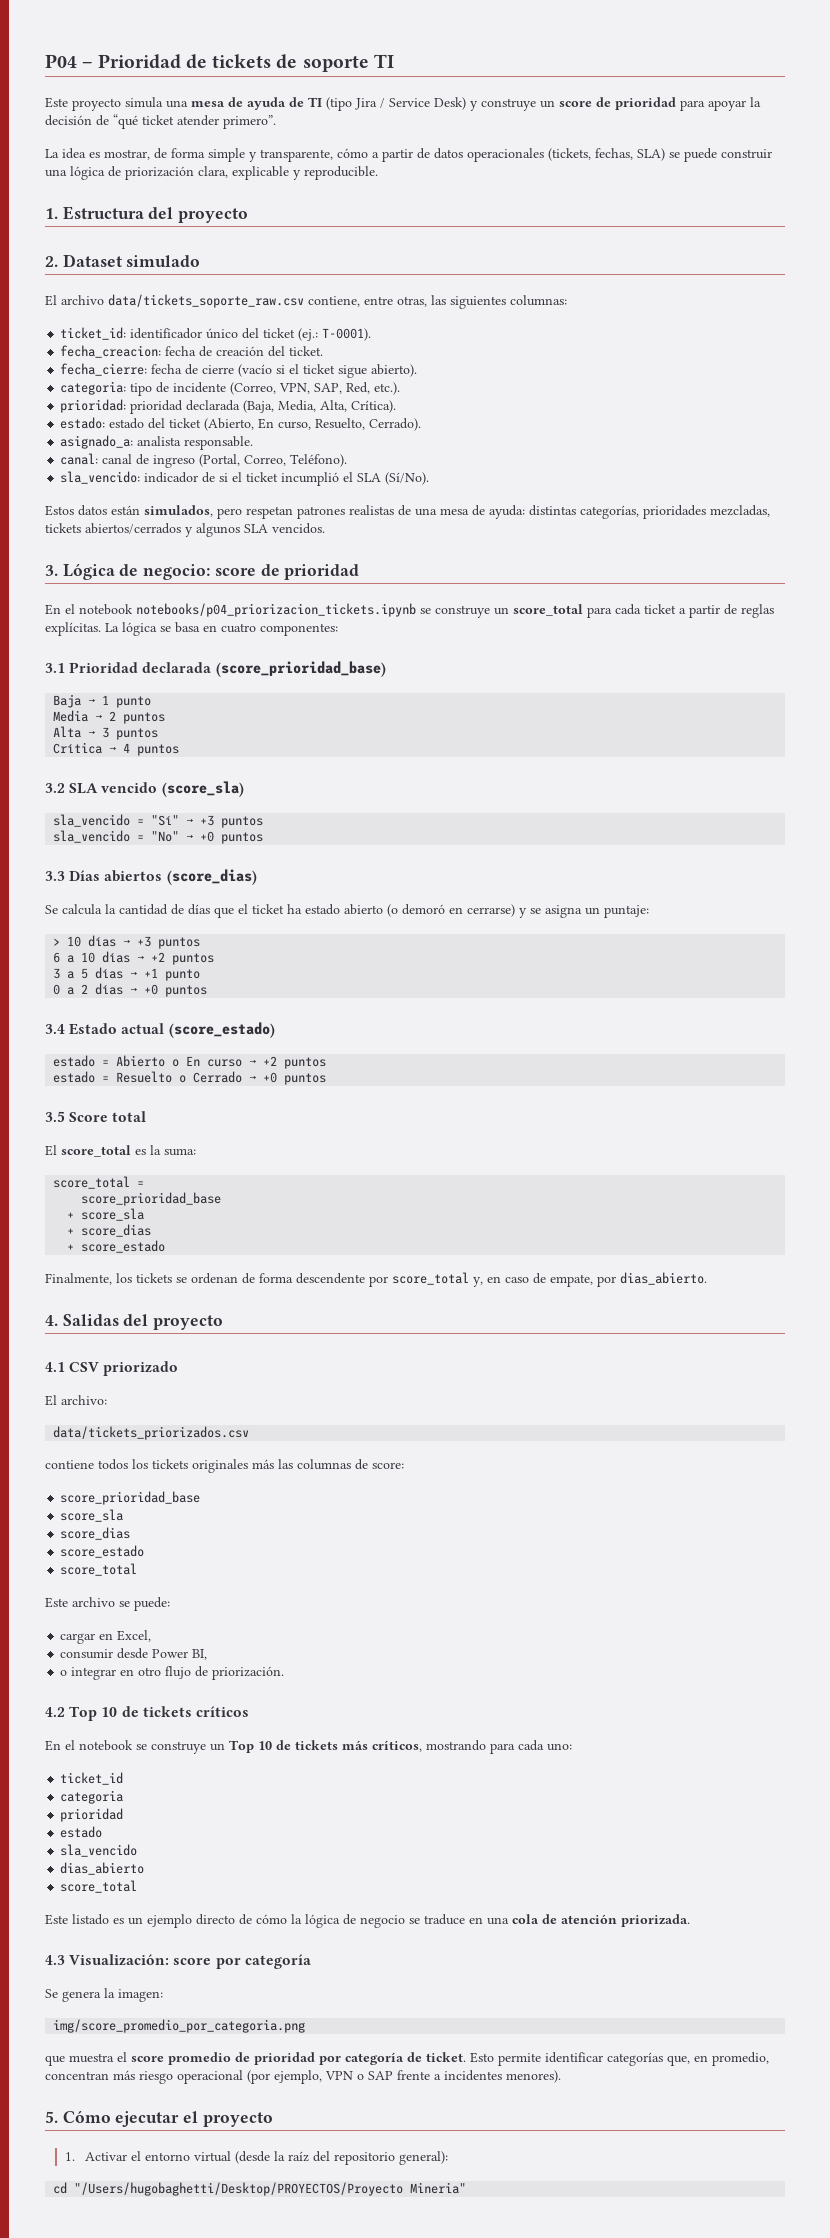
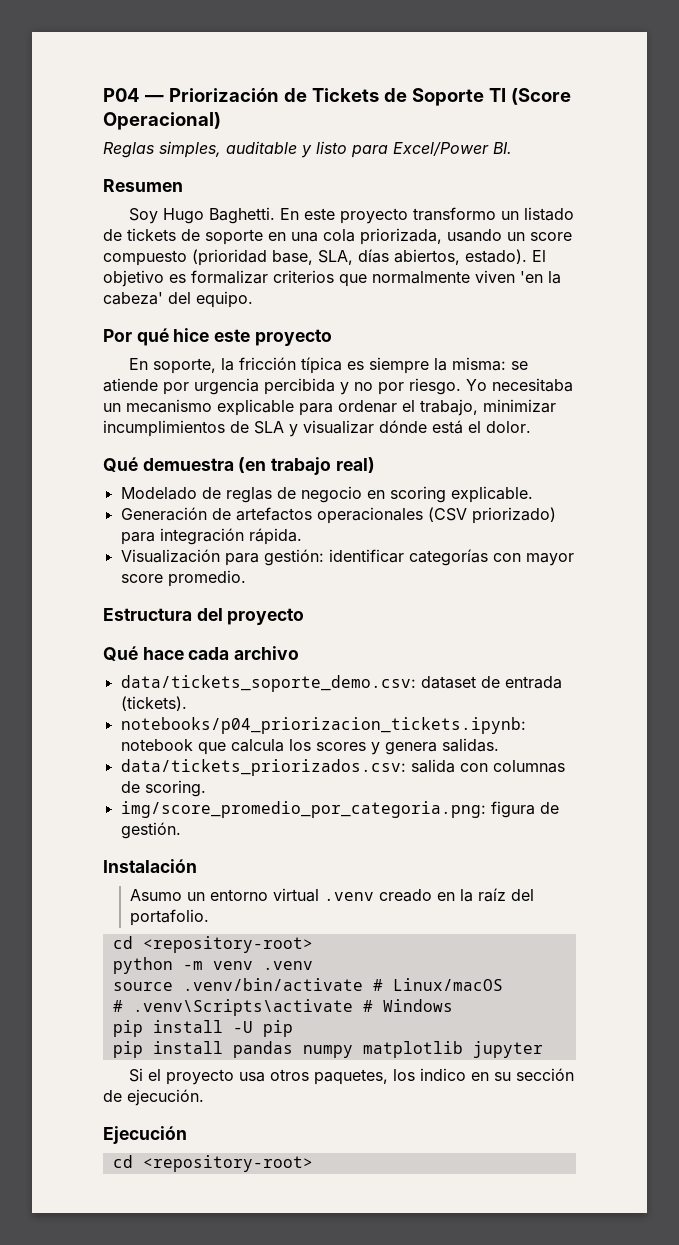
[82,54,394,72] [45,97,761,111] [45,114,276,129] [45,148,772,162] [45,166,378,180] [45,206,249,223] [45,254,201,267] [45,294,567,309] [60,327,372,341] [60,345,324,358] [60,363,418,378] [60,381,401,396] [60,399,397,414] [60,417,422,431] [60,435,254,450] [60,453,348,468] [60,471,430,486] [45,505,770,519] [45,523,325,537] [45,563,360,580] [45,603,774,618] [45,622,338,636] [45,661,386,677] [53,694,152,708] [53,710,166,724] [53,726,159,740] [53,742,180,756] [45,781,244,797] [53,814,264,828] [53,830,264,844] [45,869,257,885] [45,904,649,918] [53,935,201,949] [53,951,215,965] [53,967,201,981] [53,983,208,997] [45,1022,275,1038] [53,1055,327,1069] [53,1071,327,1085] [45,1111,147,1122] [45,1145,196,1157] [53,1176,145,1189] [81,1192,222,1206] [67,1208,145,1221] [67,1224,152,1237] [67,1240,166,1253] [45,1272,707,1287] [45,1314,224,1330] [45,1361,179,1376] [45,1395,107,1406] [53,1426,250,1440] [45,1459,404,1473] [60,1491,201,1505] [60,1509,124,1522] [60,1527,131,1540] [60,1545,145,1558] [60,1563,138,1576] [45,1597,170,1611] [60,1630,152,1644] [60,1648,208,1660] [60,1666,285,1680] [45,1706,249,1721] [45,1740,572,1754] [60,1772,124,1785] [60,1790,124,1804] [60,1808,124,1822] [60,1826,103,1838] [60,1844,138,1857] [60,1862,145,1875] [60,1880,138,1893] [45,1914,690,1928] [45,1954,311,1969] [45,1988,163,2002] [53,2019,306,2033] [45,2052,769,2066] [45,2070,561,2084] [45,2110,273,2127] [65,2151,271,2164] – Prioridad de tickets de soporte TI // Este proyecto simula una mesa de ayuda de TI (tipo Jira / Service Desk) y construye un score de prioridad para apoyar la decisión de “qué ticket atender primero”. // La idea es mostrar, de forma simple y transparente, cómo a partir de datos operacionales (tickets, fechas, SLA) se puede construir una lógica de priorización clara, explicable y reproducible. // 1. Estructura del proyecto // 2. Dataset simulado // El archivo data/tickets_soporte_raw.csv contiene, entre otras, las siguientes columnas: // ticket_id: identificador único del ticket (ej.: T-0001). // fecha_creacion: fecha de creación del ticket. // fecha_cierre: fecha de cierre (vacío si el ticket sigue abierto). // categoria: tipo de incidente (Correo, VPN, SAP, Red, etc.). // prioridad: prioridad declarada (Baja, Media, Alta, Crítica). // estado: estado del ticket (Abierto, En curso, Resuelto, Cerrado). // asignado_a: analista responsable. // canal: canal de ingreso (Portal, Correo, Teléfono). // sla_vencido: indicador de si el ticket incumplió el SLA (Sí/No). // Estos datos están simulados, pero respetan patrones realistas de una mesa de ayuda: distintas categorías, prioridades mezcladas, tickets abiertos/cerrados y algunos SLA vencidos. // 3. Lógica de negocio: score de prioridad // En el notebook notebooks/p04_priorizacion_tickets.ipynb se construye un score_total para cada ticket a partir de reglas explícitas. La lógica se basa en cuatro componentes: // 3.1 Prioridad declarada (score_prioridad_base) // Baja → 1 punto // Media → 2 puntos // Alta → 3 puntos // Crítica → 4 puntos // 3.2 SLA vencido (score_sla) // sla_vencido = "Sí" → +3 puntos // sla_vencido = "No" → +0 puntos // 3.3 Días abiertos (score_dias) // Se calcula la cantidad de días que el ticket ha estado abierto (o demoró en cerrarse) y se asigna un puntaje: // > 10 días → +3 puntos // 6 a 10 días → +2 puntos // 3 a 5 días → +1 punto // 0 a 2 días → +0 puntos // 3.4 Estado actual (score_estado) // estado = Abierto o En curso → +2 puntos // estado = Resuelto o Cerrado → +0 puntos // 3.5 Score total // El score_total es la suma: // score_total = // score_prioridad_base // + score_sla // + score_dias // + score_estado // Finalmente, los tickets se ordenan de forma descendente por score_total y, en caso de empate, por dias_abierto. // 4. Salidas del proyecto // 4.1 CSV priorizado // El archivo: // data/tickets_priorizados.csv // contiene todos los tickets originales más las columnas de score: // score_prioridad_base // score_sla // score_dias // score_estado // score_total // Este archivo se puede: // cargar en Excel, // consumir desde Power BI, // o integrar en otro flujo de priorización. // 4.2 Top 10 de tickets críticos // En el notebook se construye un Top 10 de tickets más críticos, mostrando para cada uno: // ticket_id // categoria // prioridad // estado // sla_vencido // dias_abierto // score_total // Este listado es un ejemplo directo de cómo la lógica de negocio se traduce en una cola de atención priorizada. // 4.3 Visualización: score por categoría // Se genera la imagen: // img/score_promedio_por_categoria.png // que muestra el score promedio de prioridad por categoría de ticket. Esto permite identificar categorías que, en promedio, concentran más riesgo operacional (por ejemplo, VPN o SAP frente a incidentes menores). // 5. Cómo ejecutar el proyecto // 1. Activar el entorno virtual (desde -> [144,88,571,106] [103,112,221,130] [103,141,512,158] [103,179,183,192] [129,207,575,224] [103,228,572,245] [103,249,546,266] [103,270,561,287] [103,291,253,308] [103,328,332,346] [129,357,529,374] [103,378,573,395] [103,399,556,416] [103,420,531,437] [103,457,375,475] [120,486,533,503] [120,507,556,524] [120,528,302,545] [120,549,574,566] [120,570,246,587] [103,608,305,625] [103,646,300,661] [120,675,562,692] [120,696,187,711] [120,717,526,734] [120,738,499,755] [120,759,565,776] [120,780,206,797] [120,801,559,818] [120,822,181,839] [103,859,197,873] [130,888,456,902] — Priorización de Tickets de Soporte TI (Score Operacional) // Reglas simples, auditable y listo para Excel/Power BI. // Resumen // Soy Hugo Baghetti. En este proyecto transformo un listado de tickets de soporte en una cola priorizada, usando un score compuesto (prioridad base, SLA, días abiertos, estado). El objetivo es formalizar criterios que normalmente viven 'en la cabeza' del equipo. // Por qué hice este proyecto // En soporte, la fricción típica es siempre la misma: se atiende por urgencia percibida y no por riesgo. Yo necesitaba un mecanismo explicable para ordenar el trabajo, minimizar incumplimientos de SLA y visualizar dónde está el dolor. // Qué demuestra (en trabajo real) // Modelado de reglas de negocio en scoring explicable. // Generación de artefactos operacionales (CSV priorizado) para integración rápida. // Visualización para gestión: identificar categorías con mayor score promedio. // Estructura del proyecto // Qué hace cada archivo // data/tickets_soporte_demo.csv: dataset de entrada (tickets). // notebooks/p04_priorizacion_tickets.ipynb: notebook que calcula los scores y genera salidas. // data/tickets_priorizados.csv: salida con columnas de scoring. // img/score_promedio_por_categoria.png: figura de gestión. // Instalación // Asumo un entorno virtual .venv creado en
[334,2151,449,2165] [53,2182,467,2196] repositorio general): // cd "/Users/hugobaghetti/Desktop/PROYECTOS/Proyecto Mineria" -> [130,909,210,926] [112,936,313,953] [112,957,313,974] [112,978,503,991] [112,999,453,1016] [112,1020,293,1037] [112,1041,543,1058] [129,1068,575,1085] [103,1089,204,1106] [103,1126,187,1144] [112,1155,313,1172] portafolio. // cd <repository-root> // python -m venv .venv // source .venv/bin/activate # Linux/macOS // # .venv\Scripts\activate # Windows // pip install -U pip // pip install pandas numpy matplotlib jupyter // Si el proyecto usa otros paquetes, los indico en su sección de ejecución. // Ejecución // cd <repository-root>

